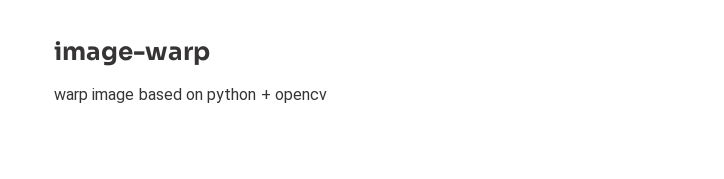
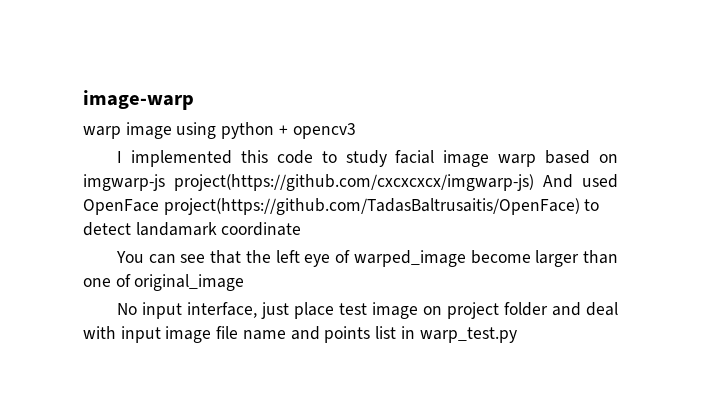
[138,88,327,103] based on python + opencv -> [176,122,356,139] [117,150,618,167] [83,174,618,191] [83,198,600,215] [83,222,302,236] [116,250,618,267] [83,274,245,291] [117,302,619,319] [83,326,517,343] using python + opencv3 // I implemented this code to study facial image warp based on imgwarp-js project(https://github.com/cxcxcxcx/imgwarp-js) And used OpenFace project(https://github.com/TadasBaltrusaitis/OpenFace) to detect landamark coordinate // You can see that the left eye of warped_image become larger than one of original_image // No input interface, just place test image on project folder and deal with input image file name and points list in warp_test.py

